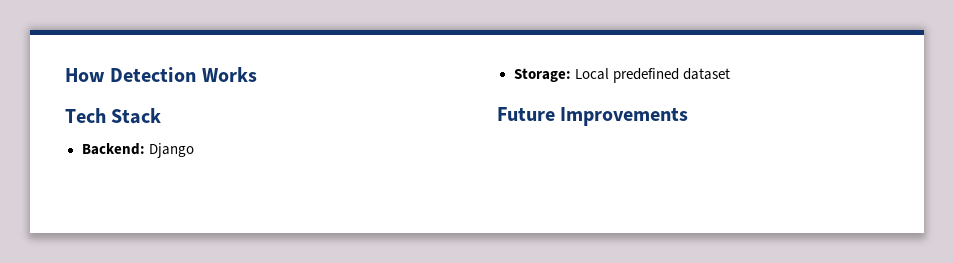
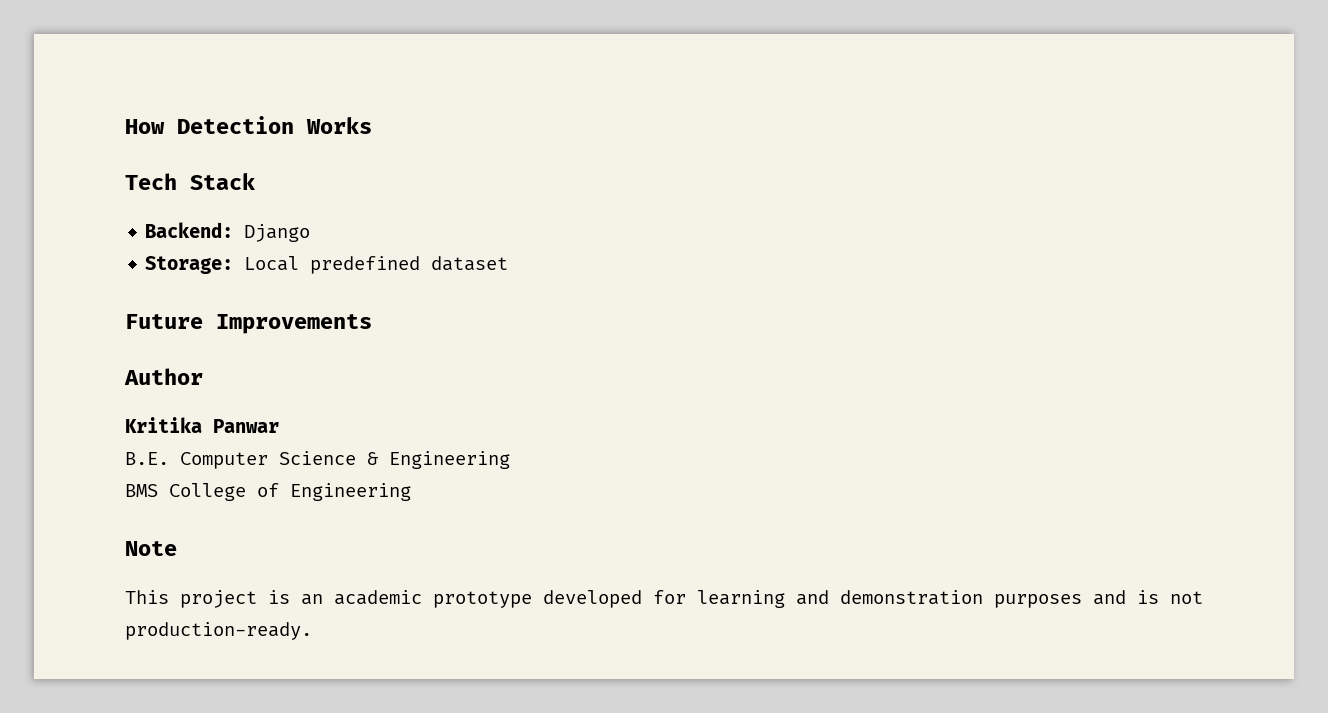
(689, 116) none -> [124,368,203,385] [125,417,279,433] [125,451,510,469] [125,483,411,501] [125,541,177,556] [125,590,1203,608] [125,622,312,640] // Author // Kritika Panwar // B.E. Computer Science & Engineering // BMS College of Engineering // Note // This project is an academic prototype developed for learning and demonstration purposes and is not production-ready.

